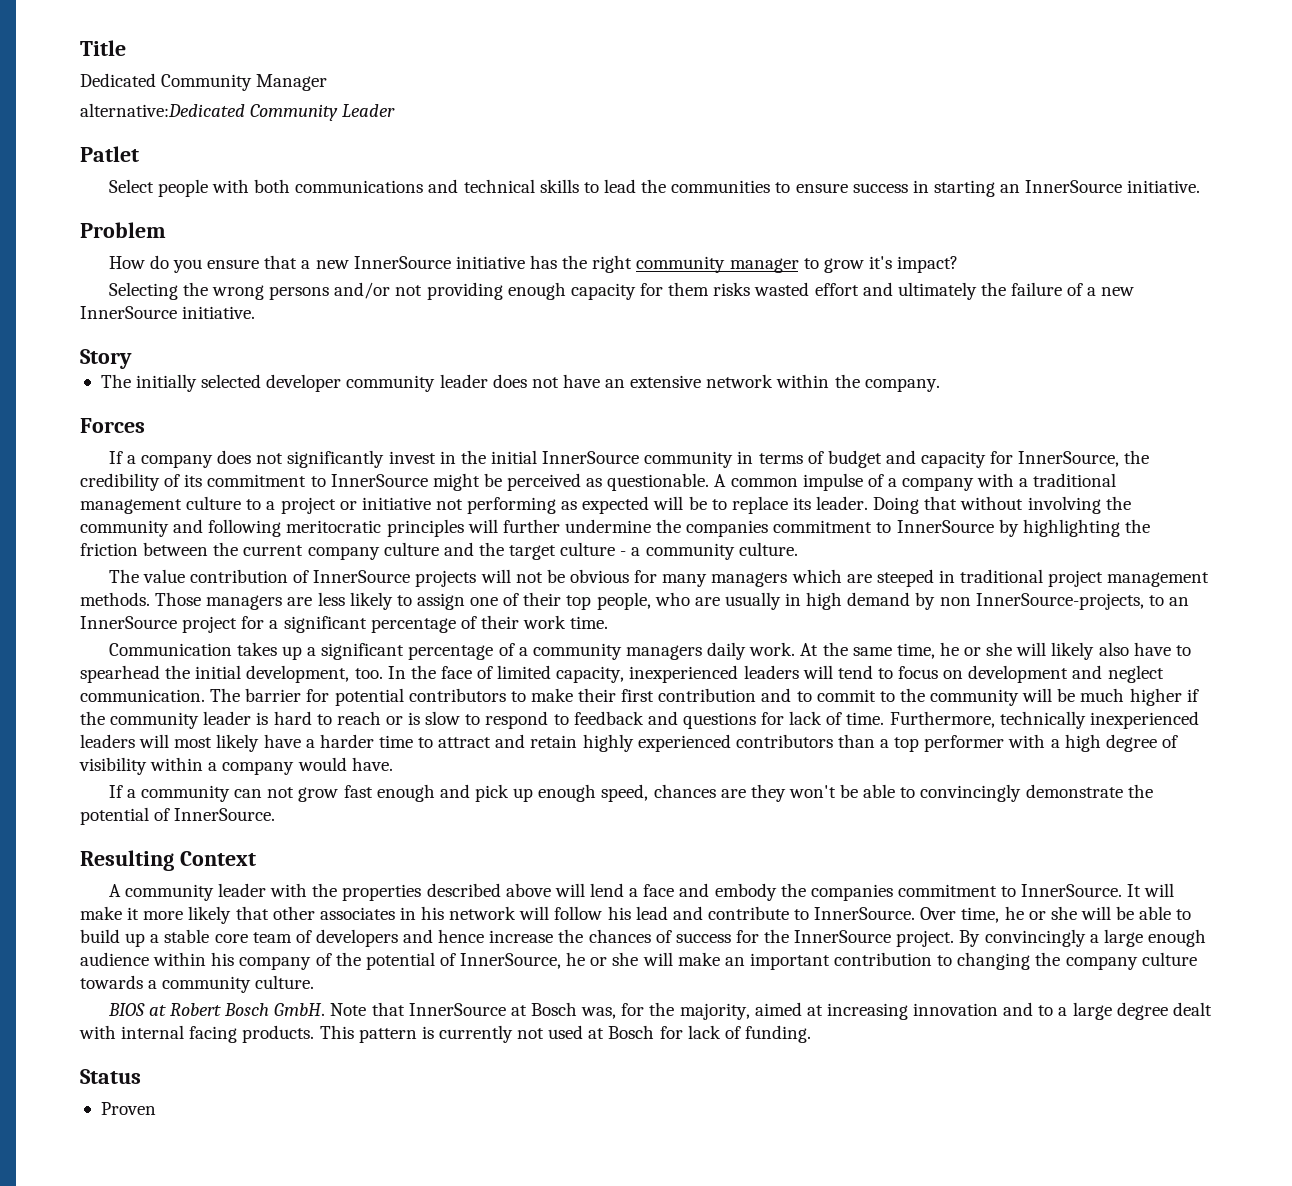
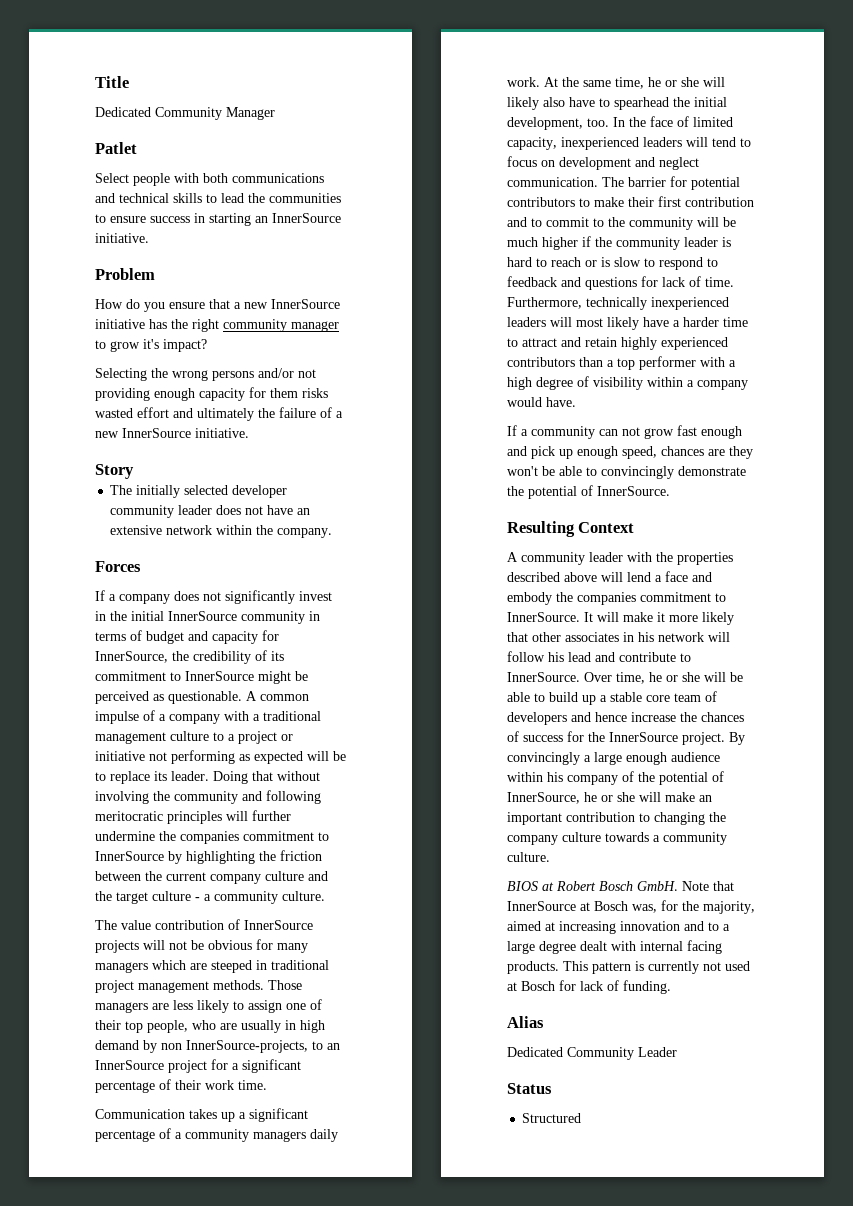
[80,103,396,121] // alternative:Dedicated Community Leader -> (275, 113) none
(811, 1034) none -> [507,1016,544,1028] [507,1047,677,1060] // Alias // Dedicated Community Leader
[100,1102,156,1115] Proven -> [522,1113,582,1123] Structured

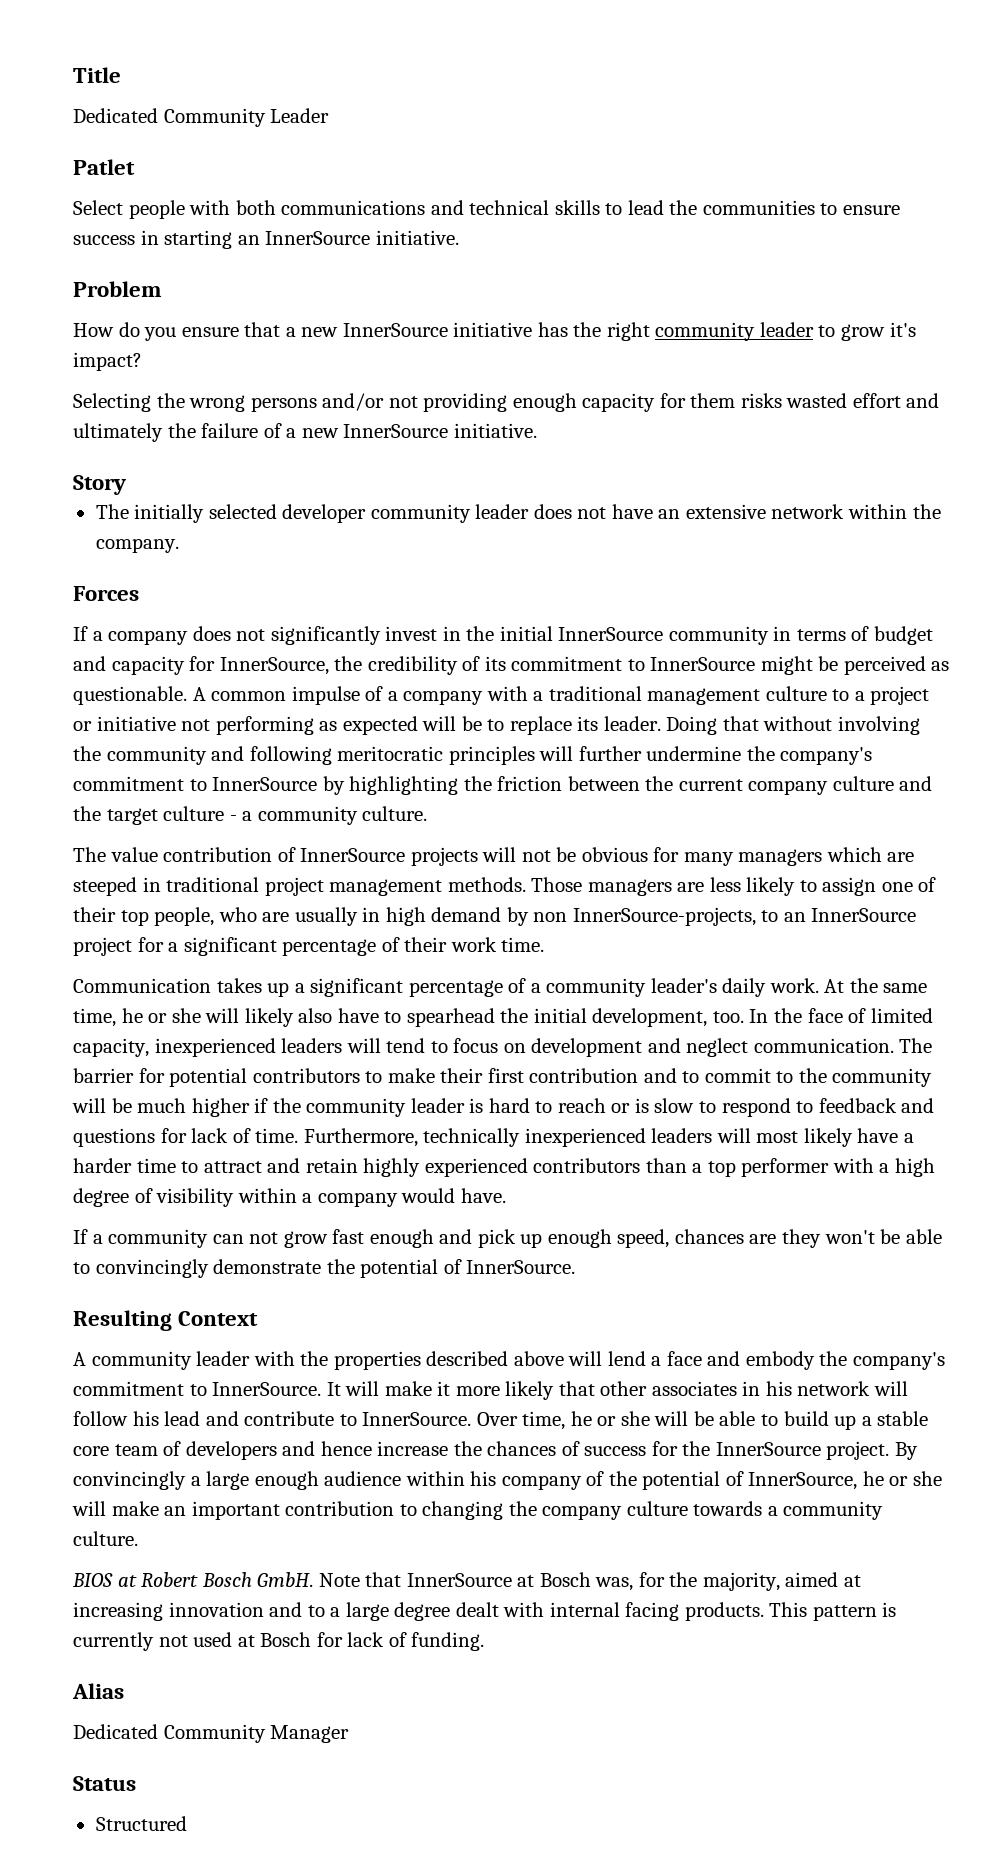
[226,107,275,120] Manager -> [270,108,330,123] Leader
[291,321,339,332] manager -> [759,322,814,337] leader
[180,831,239,844] companies -> [780,747,873,765] company's
[253,1131,306,1142] managers -> [650,978,717,993] leader's
[577,592,636,605] companies -> [853,1352,946,1370] company's
[638,1047,677,1057] Leader -> [270,1725,350,1743] Manager

